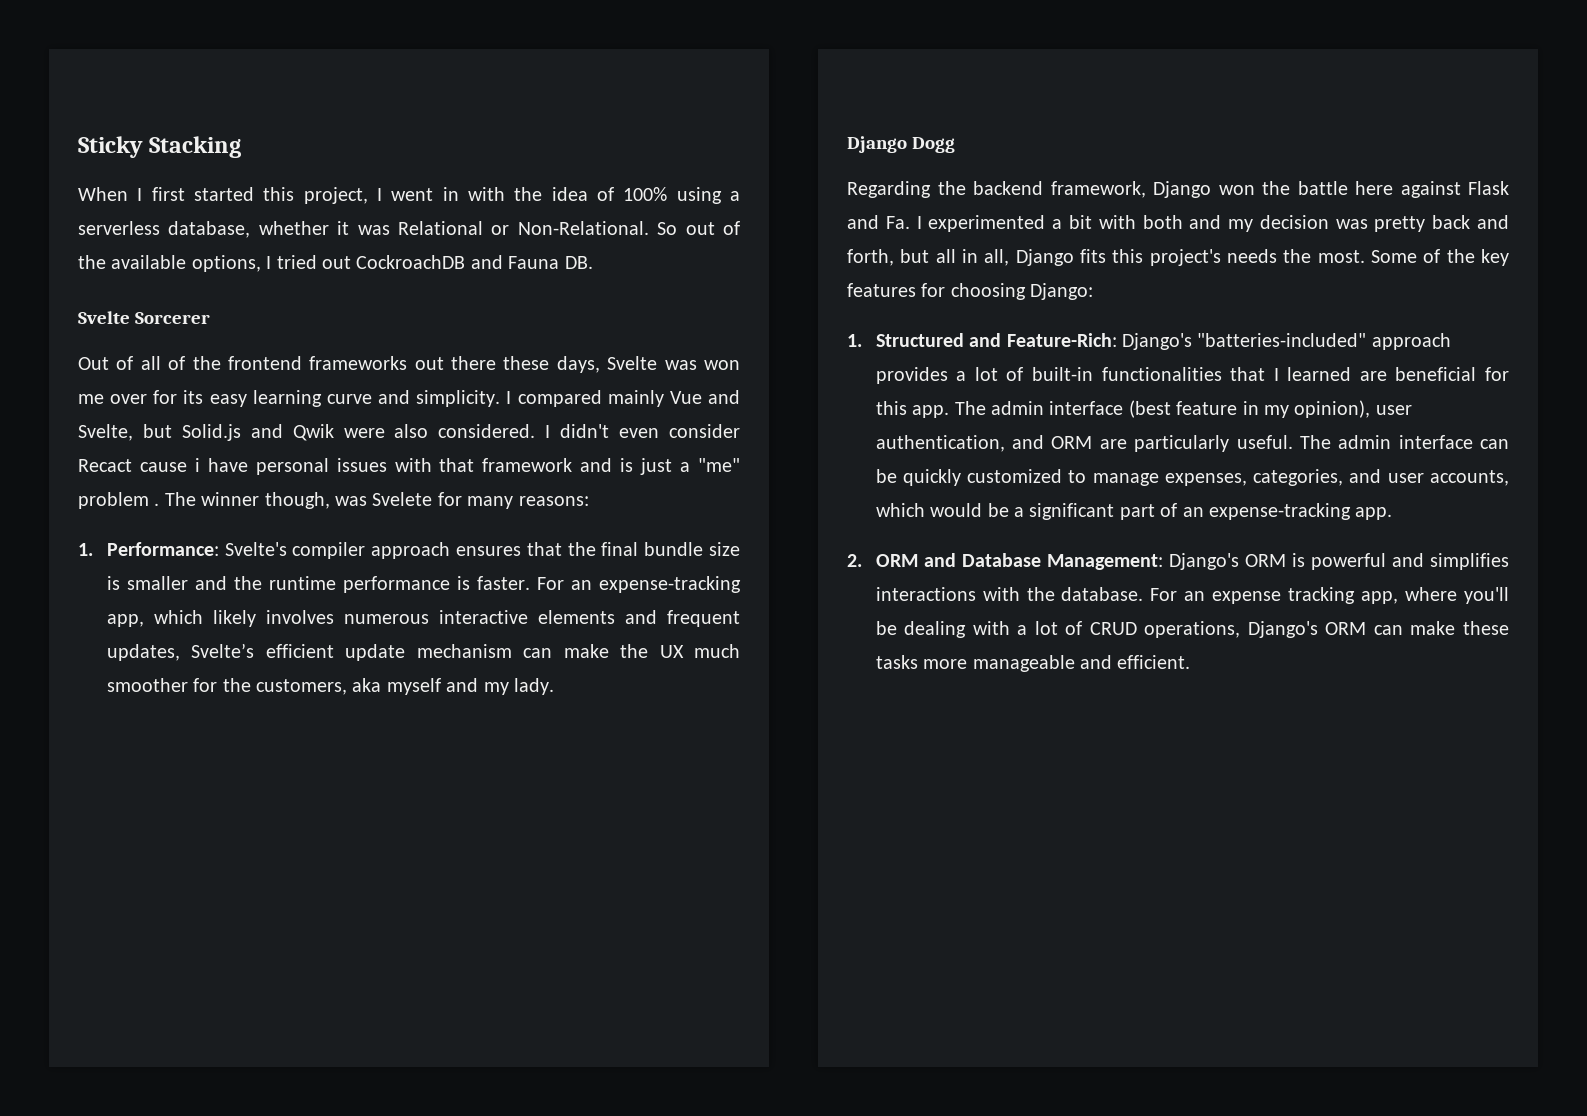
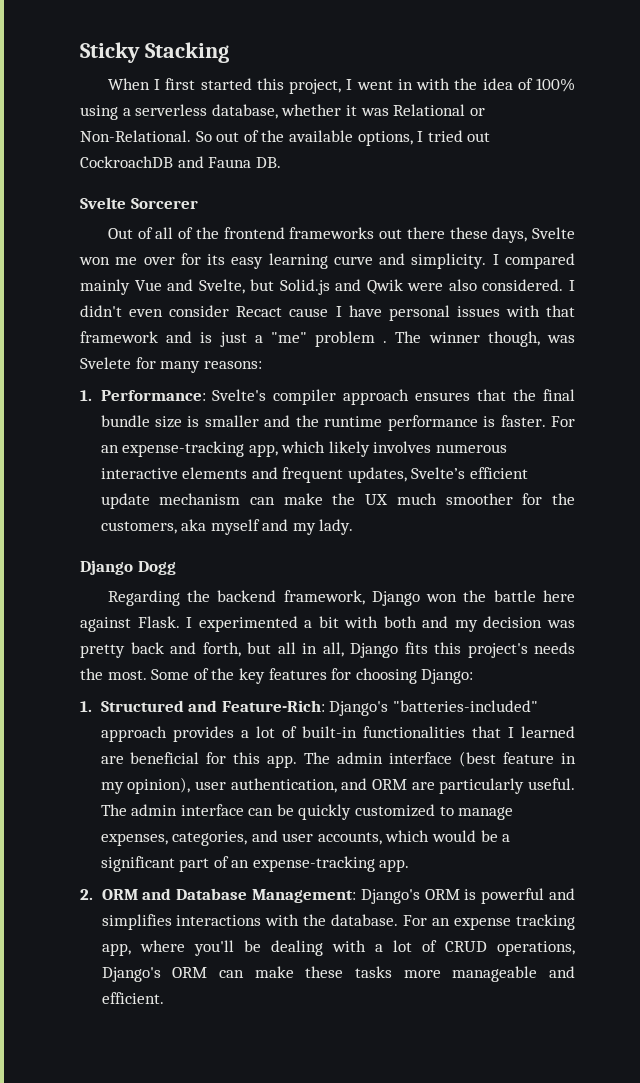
[664,360,697,370] was -> (575, 233) none
[194,458,200,472] i -> [335,306,342,317] I
[1468,181,1509,195] [847,215,910,229] Flask and Fa. -> [137,616,180,628] Flask.

